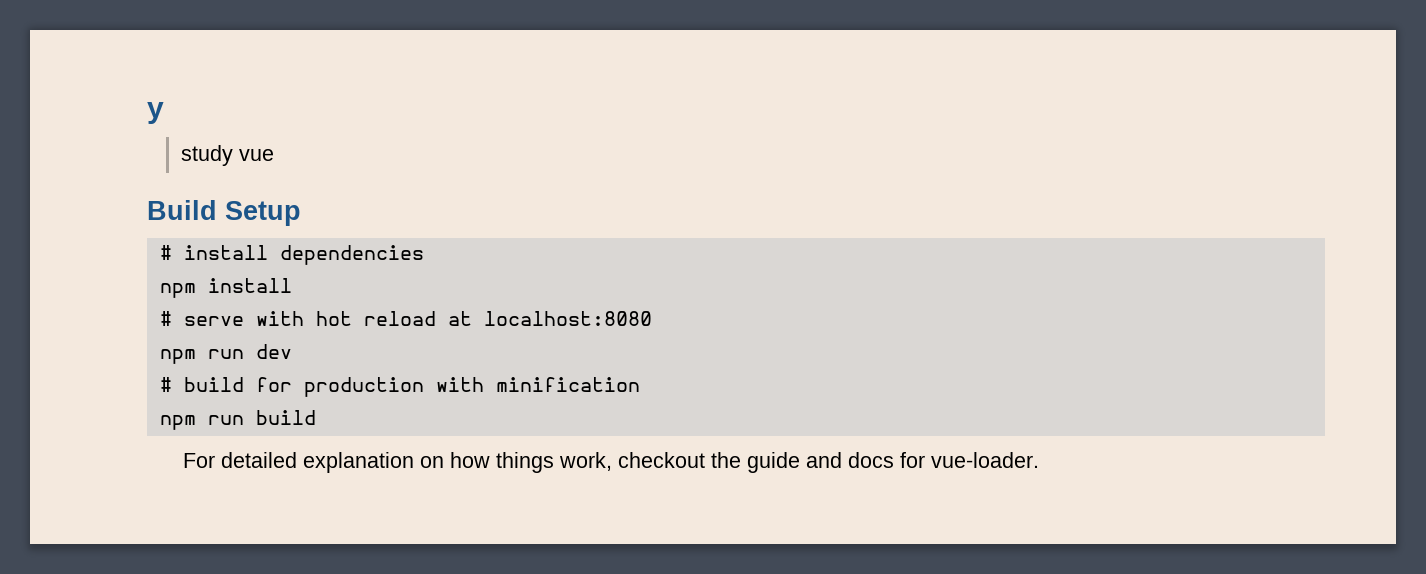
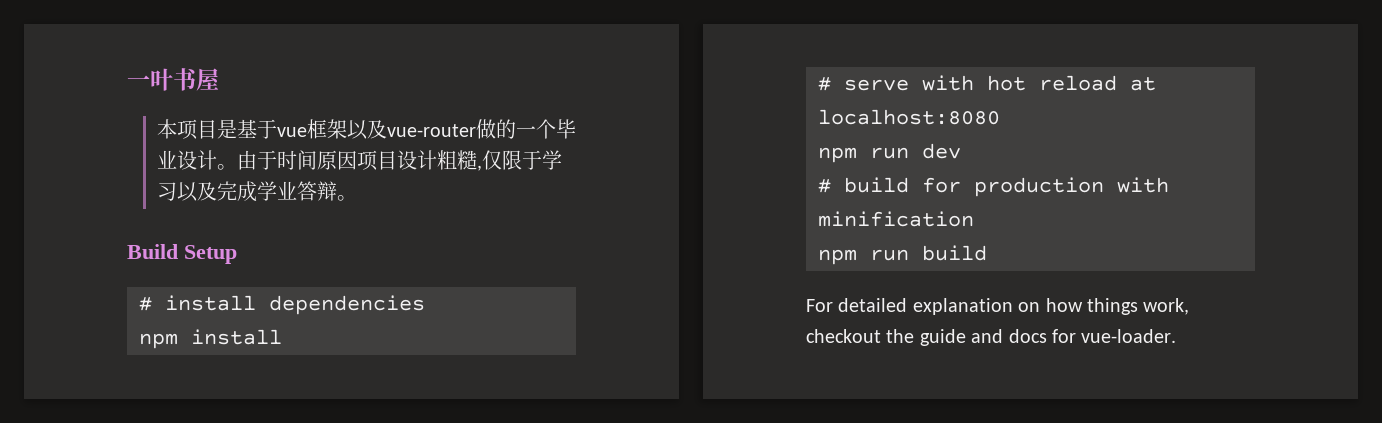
[147,102,164,124] [181,145,275,166] y // study vue -> [127,68,219,91] [156,119,576,140] [156,150,562,171] [156,181,357,202] 一叶书屋 // 本项目是基于vue框架以及vue-router做的一个毕业设计。由于时间原因项目设计粗糙,仅限于学习以及完成学业答辩。

